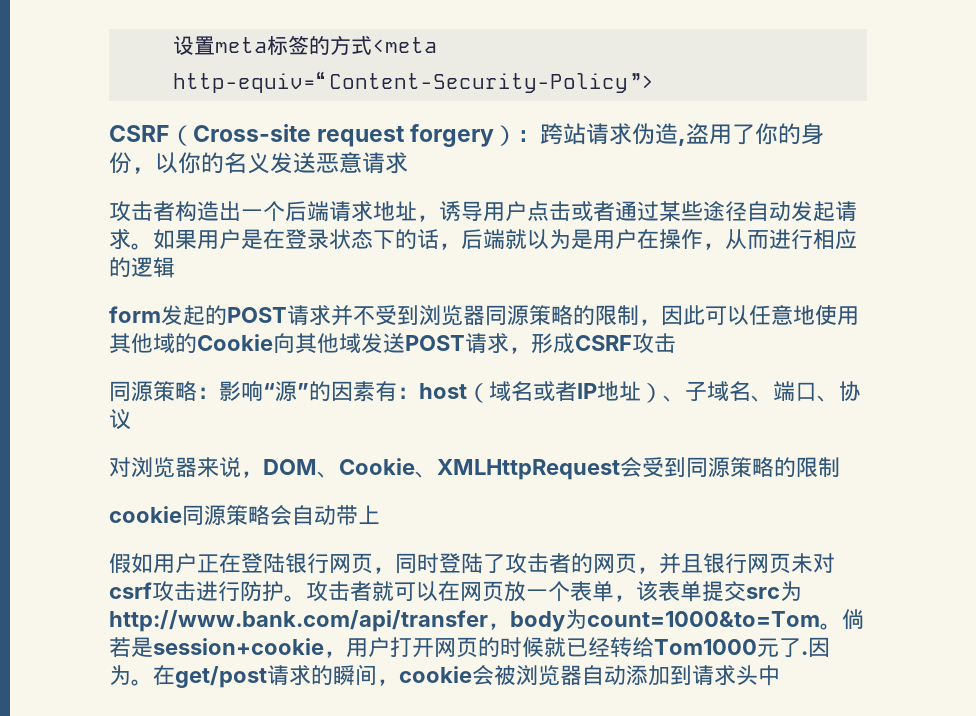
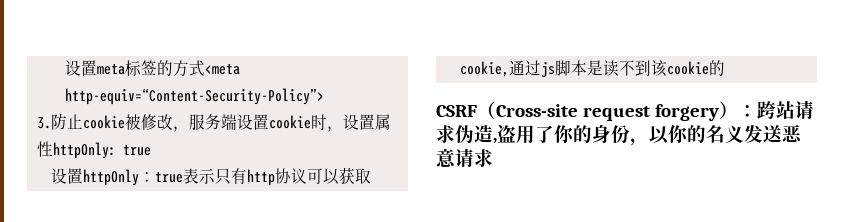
(654, 82) none -> [36,113,391,132] [36,141,151,159] [50,167,371,186] [459,60,725,77] // 3.防止cookie被修改，服务端设置cookie时，设置属性httpOnly: true // 设置httpOnly：true表示只有http协议可以获取cookie,通过js脚本是读不到该cookie的
[109,201,857,222] [109,229,857,250] [109,257,175,278] [109,304,859,326] [109,333,676,354] [109,380,861,403] [109,409,131,430] [109,457,840,480] [109,505,380,526] [109,553,835,574] [109,581,802,602] [109,609,864,632] [109,637,830,658] [109,664,780,688] // 攻击者构造出一个后端请求地址，诱导用户点击或者通过某些途径自动发起请求。如果用户是在登录状态下的话，后端就以为是用户在操作，从而进行相应的逻辑 // form发起的POST请求并不受到浏览器同源策略的限制，因此可以任意地使用其他域的Cookie向其他域发送POST请求，形成CSRF攻击 // 同源策略：影响“源”的因素有：host（域名或者IP地址）、子域名、端口、协议 // 对浏览器来说，DOM、Cookie、XMLHttpRequest会受到同源策略的限制 // cookie同源策略会自动带上 // 假如用户正在登陆银行网页，同时登陆了攻击者的网页，并且银行网页未对csrf攻击进行防护。攻击者就可以在网页放一个表单，该表单提交src为http://www.bank.com/api/transfer，body为count=1000&to=Tom。倘若是session+cookie，用户打开网页的时候就已经转给Tom1000元了.因为。在get/post请求的瞬间，cookie会被浏览器自动添加到请求头中 -> (493, 158) none

